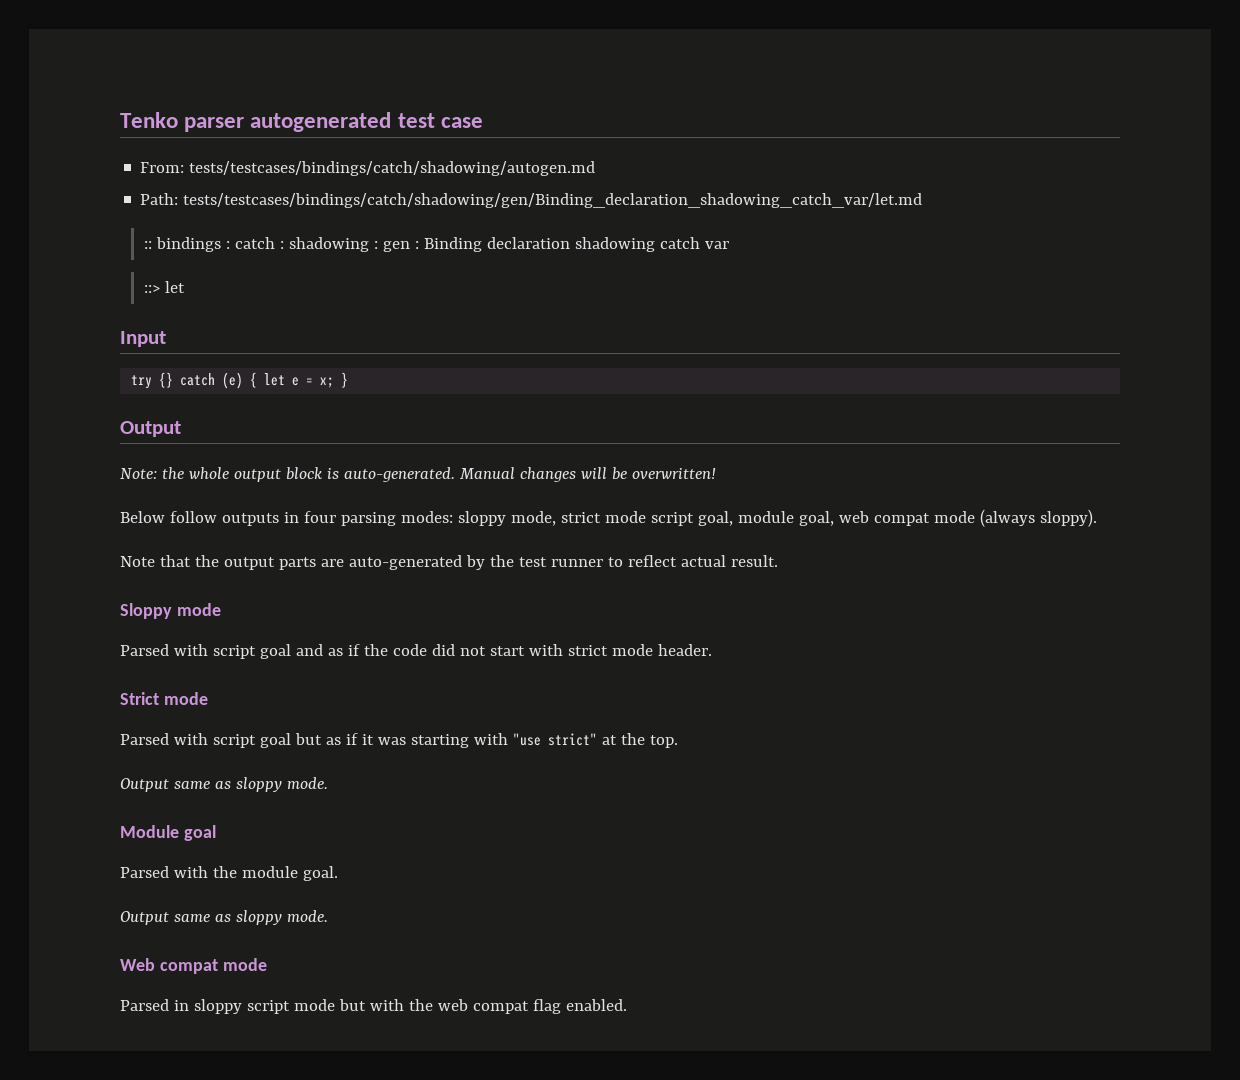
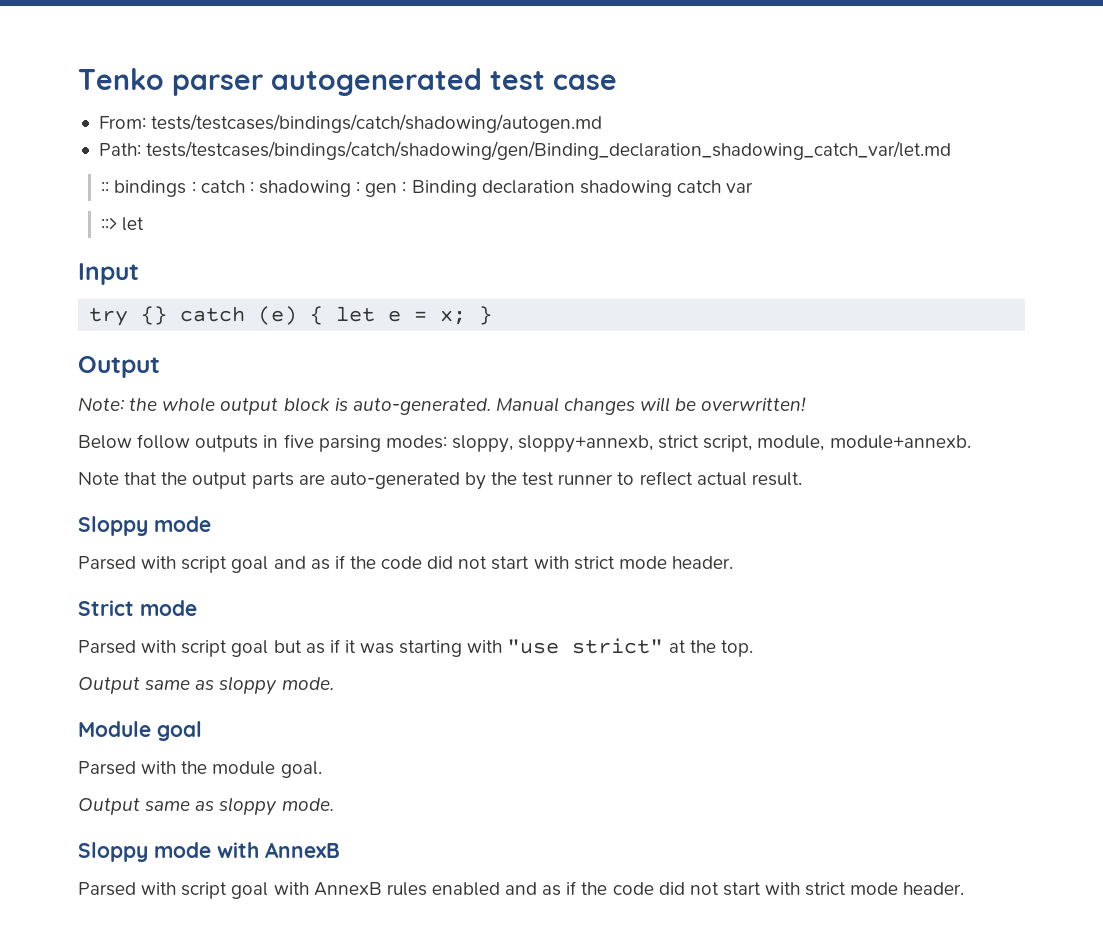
[303,511,336,523] four -> [283,434,314,448] five
[457,509,1097,527] sloppy mode, strict mode script goal, module goal, web compat mode (always sloppy). -> [451,435,971,453] sloppy, sloppy+annexb, strict script, module, module+annexb.
[120,958,267,974] [120,999,627,1014] Web compat mode // Parsed in sloppy script mode but with the web compat flag enabled. -> [78,842,340,862] [78,881,965,899] Sloppy mode with AnnexB // Parsed with script goal with AnnexB rules enabled and as if the code did not start with strict mode header.

